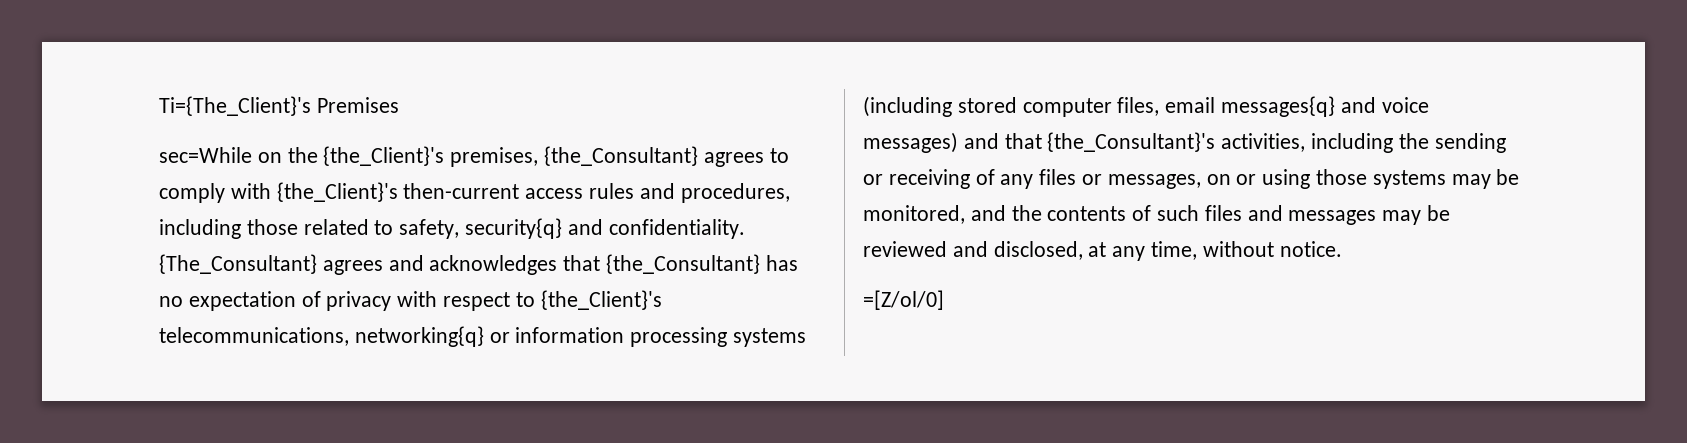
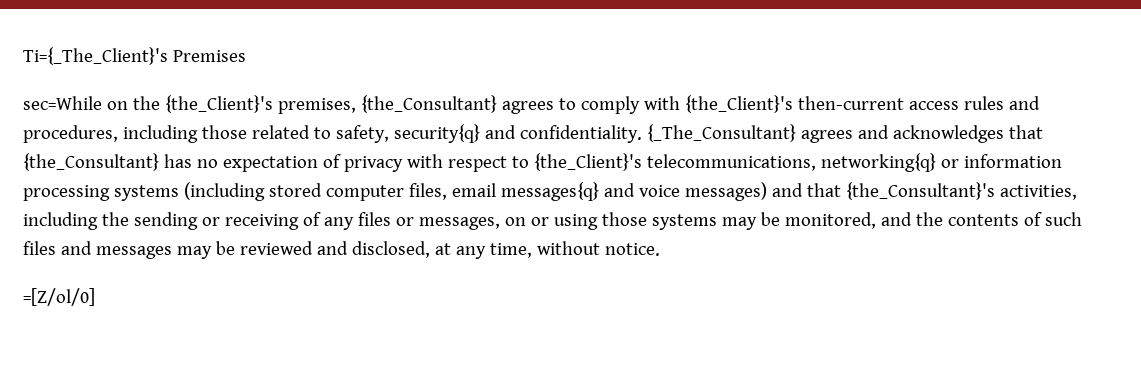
[159,96,311,116] Ti={The_Client}'s -> [23,47,168,65] Ti={_The_Client}'s
[159,254,317,274] {The_Consultant} -> [646,124,796,142] {_The_Consultant}

